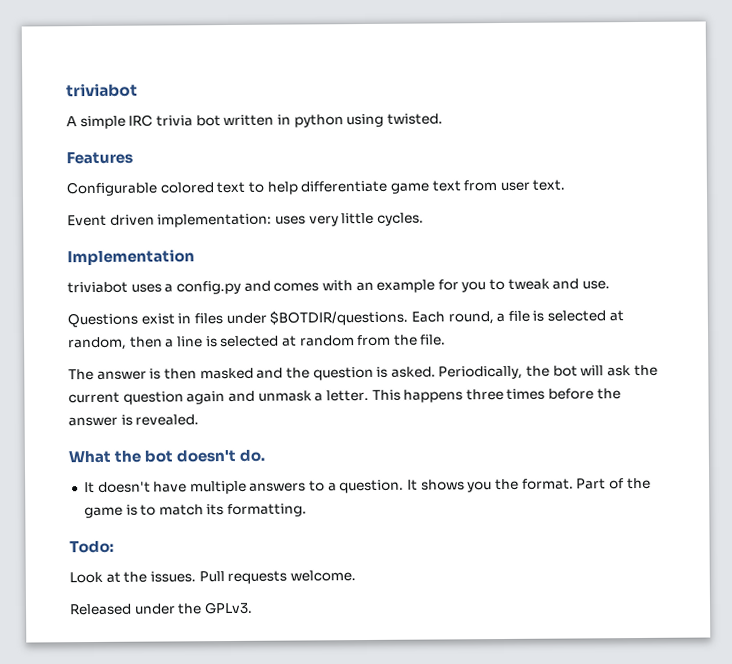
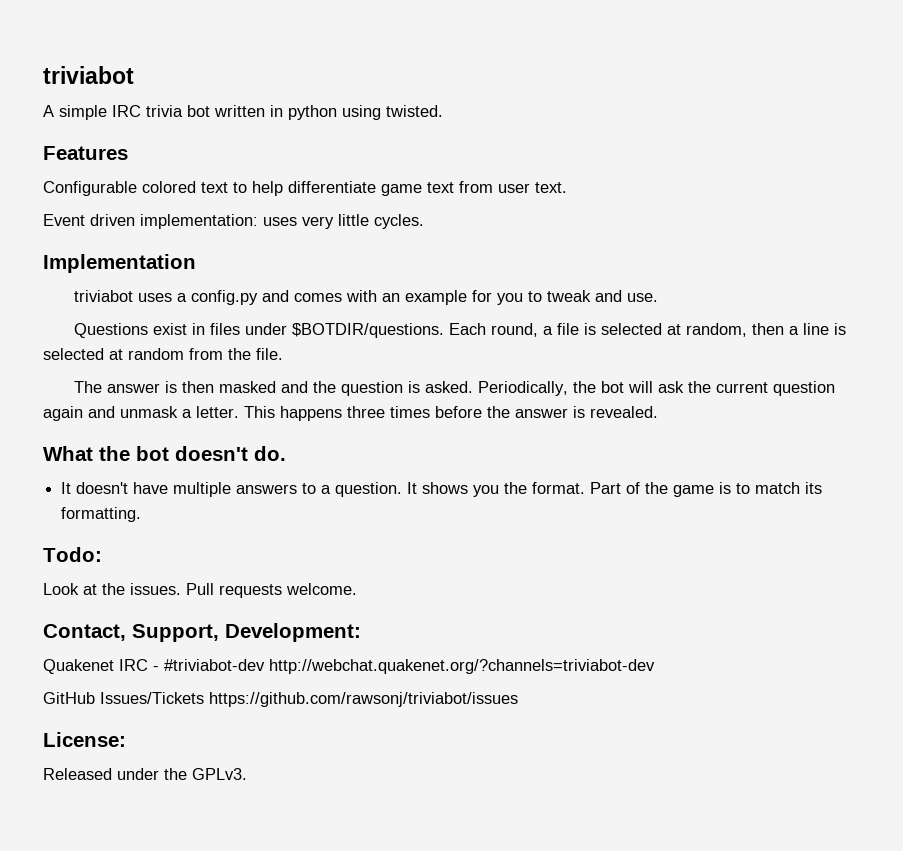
(356, 576) none -> [43,623,361,642] [43,659,655,674] [43,692,518,707] [43,732,126,747] // Contact, Support, Development: // Quakenet IRC - #triviabot-dev http://webchat.quakenet.org/?channels=triviabot-dev // GitHub Issues/Tickets https://github.com/rawsonj/triviabot/issues // License:

